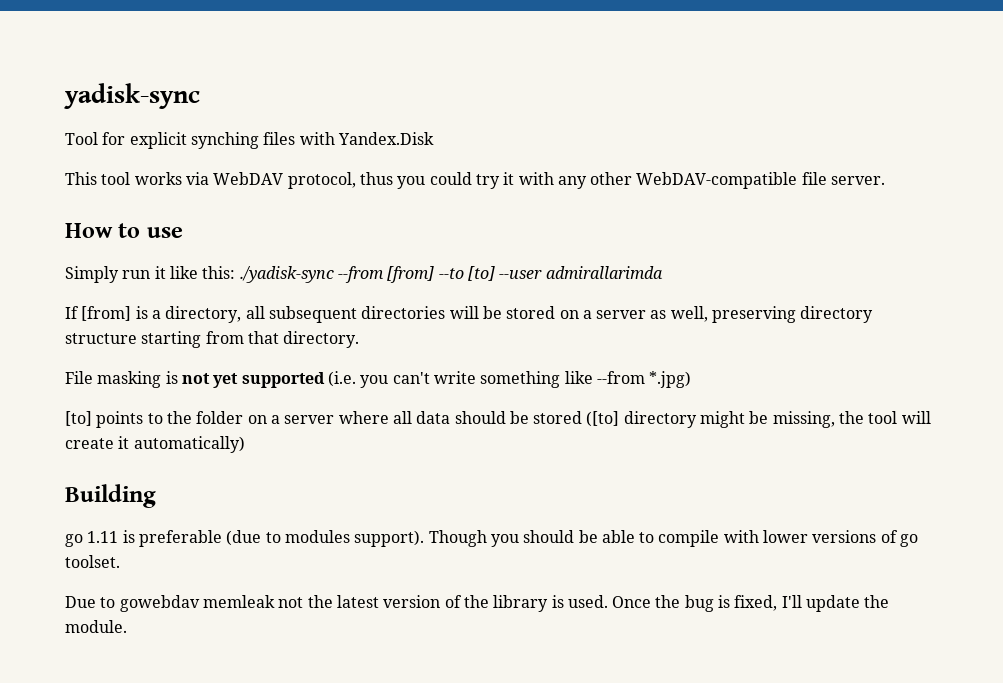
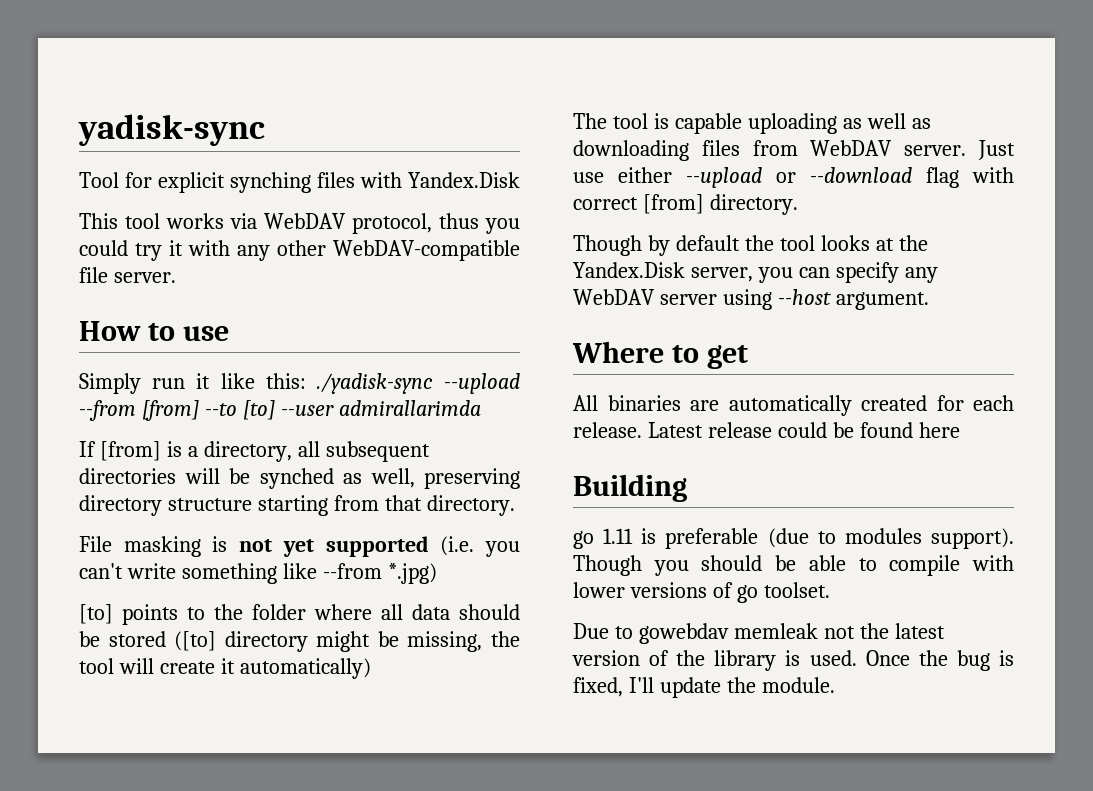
(334, 274) none -> [444,373,520,394] --upload
[506,306,647,319] stored on a server -> [259,468,334,489] synched
[247,415,335,424] on a server -> (306, 612) none
(245, 444) none -> [573,113,931,134] [573,140,1015,161] [573,167,1014,188] [573,194,798,215] [573,235,928,256] [573,262,938,283] [573,289,929,310] [572,341,748,369] [573,395,1014,416] [573,422,960,438] // The tool is capable uploading as well as downloading files from WebDAV server. Just use either --upload or --download flag with correct [from] directory. // Though by default the tool looks at the Yandex.Disk server, you can specify any WebDAV server using --host argument. // Where to get // All binaries are automatically created for each release. Latest release could be found here

